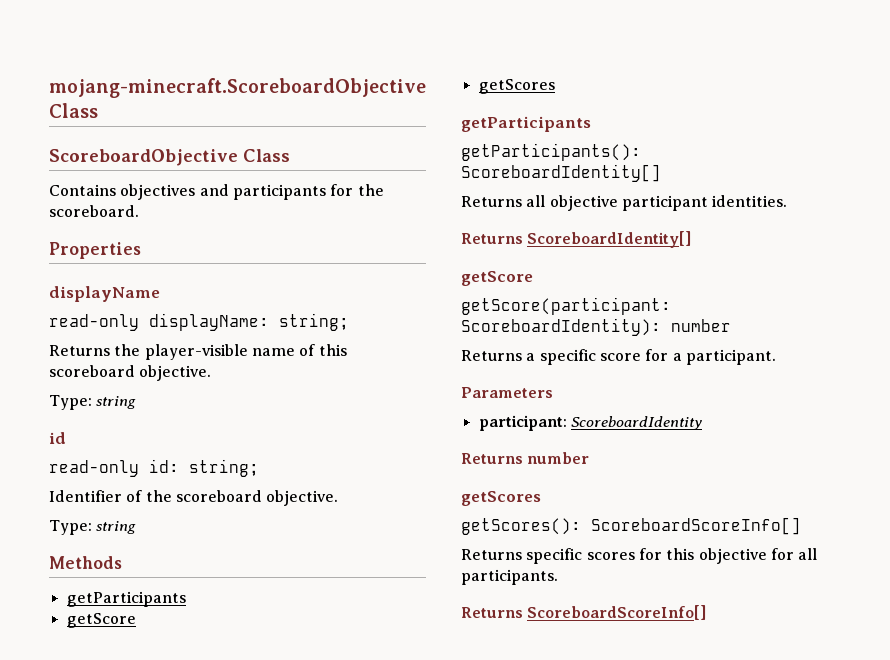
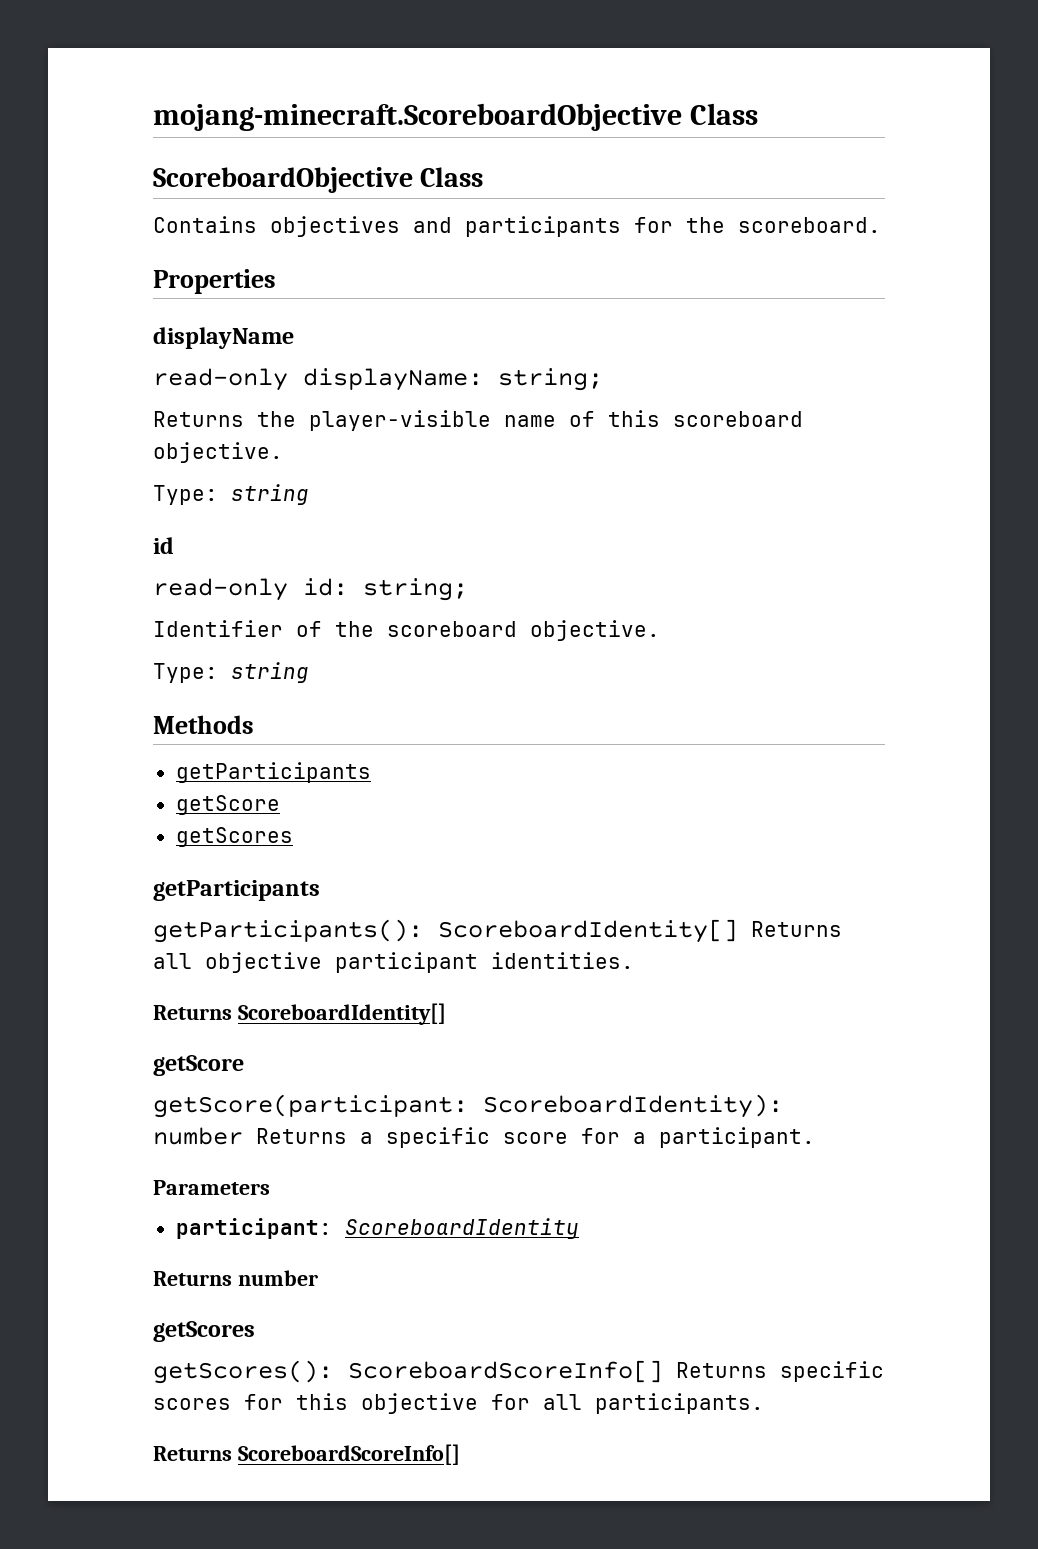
(661, 173) // -> (738, 931) none
(731, 325) // -> (243, 1136) none
(801, 526) // -> (663, 1371) none

